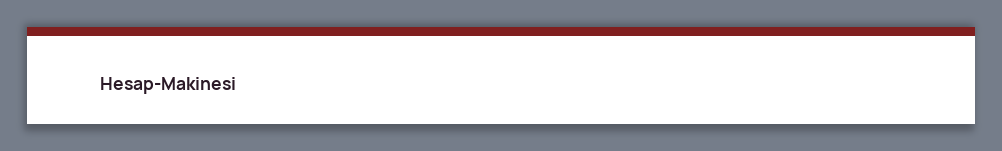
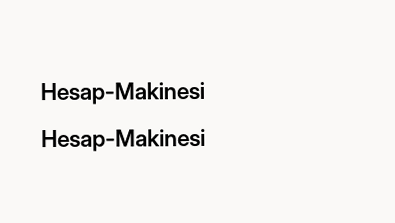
[100,77,236,94] Hesap-Makinesi -> [40,81,205,106] [41,128,206,153] Hesap-Makinesi // Hesap-Makinesi

